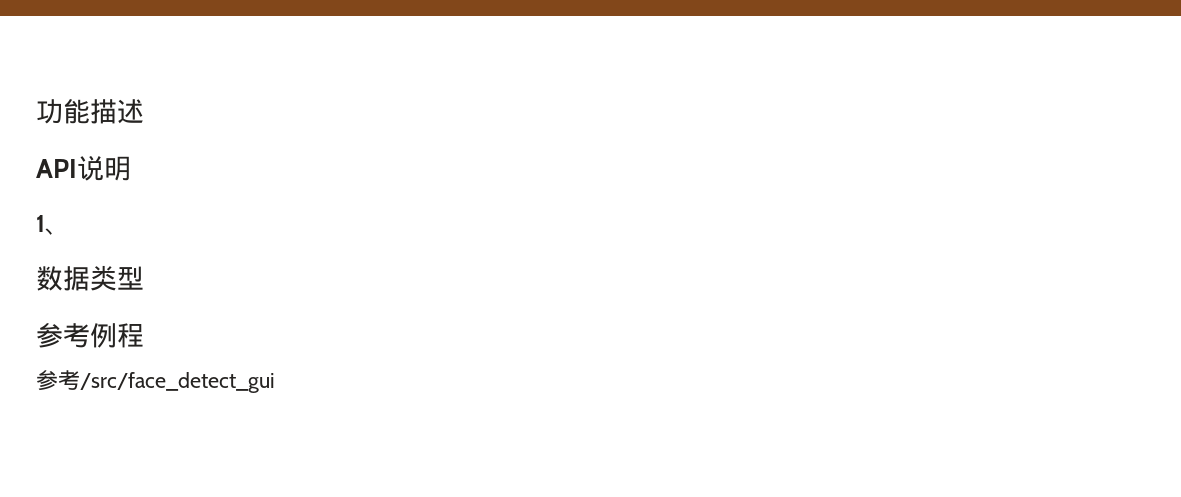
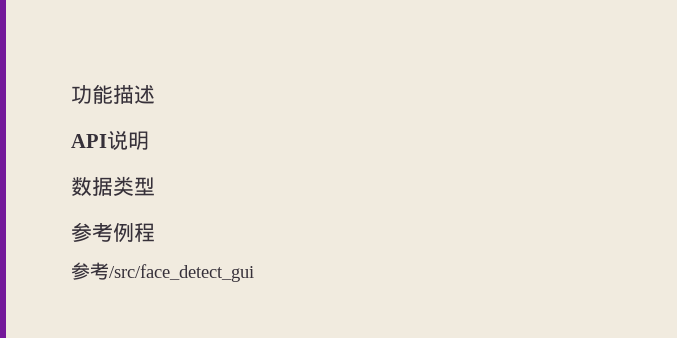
[36,215,69,235] // 1、 -> (149, 140) none

